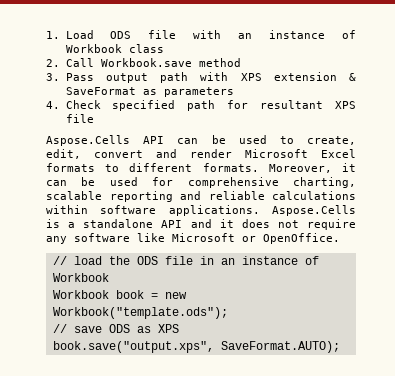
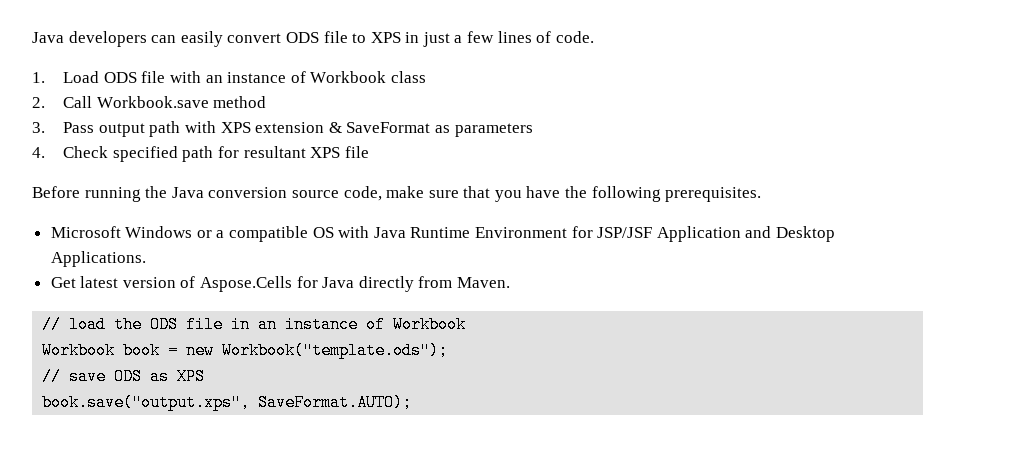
(46, 35) none -> [32,31,594,47] Java developers can easily convert ODS file to XPS in just a few lines of code. //
[46,135,356,146] [46,149,356,159] [46,163,356,173] [46,177,356,188] [46,191,356,202] [46,205,356,216] [46,219,356,230] [46,233,340,244] Aspose.Cells API can be used to create, edit, convert and render Microsoft Excel formats to different formats. Moreover, it can be used for comprehensive charting, scalable reporting and reliable calculations within software applications. Aspose.Cells is a standalone API and it does not require any software like Microsoft or OpenOffice. -> [32,186,762,202] [50,226,835,242] [50,251,146,267] [50,276,511,292] Before running the Java conversion source code, make sure that you have the following prerequisites. // Microsoft Windows or a compatible OS with Java Runtime Environment for JSP/JSF Application and Desktop Applications. // Get latest version of Aspose.Cells for Java directly from Maven.

